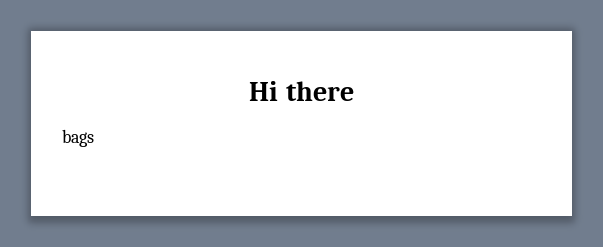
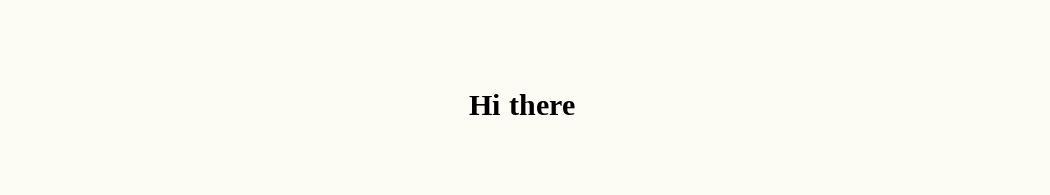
[62,129,94,147] // bags -> (575, 104) none

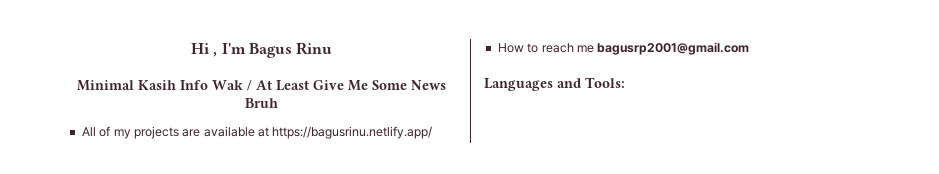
[508,94,575,115] there -> [213,42,333,58] [77,80,446,91] [245,98,278,108] [81,126,433,139] [497,42,750,55] [484,77,625,91] , I'm Bagus Rinu // Minimal Kasih Info Wak / At Least Give Me Some News Bruh // All of my projects are available at https://bagusrinu.netlify.app/ // How to reach me bagusrp2001@gmail.com // Languages and Tools:

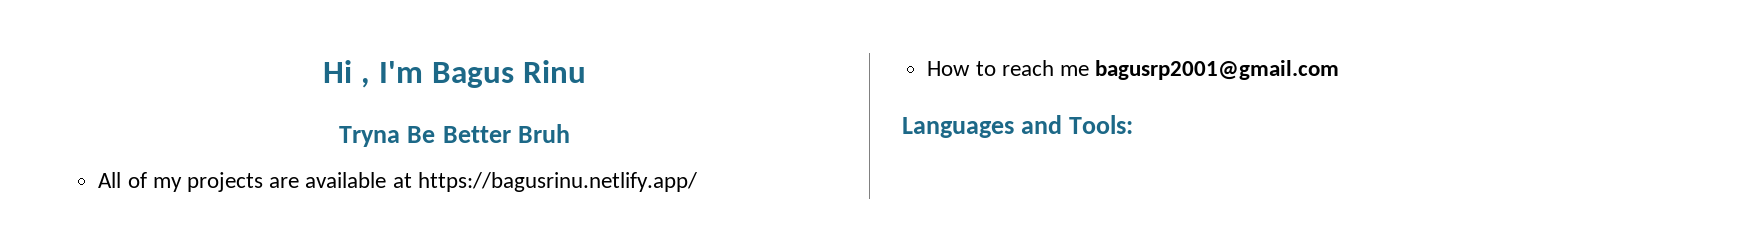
[77,80,446,91] Minimal Kasih Info Wak / At Least Give Me Some News -> [339,126,511,147] Tryna Be Better

